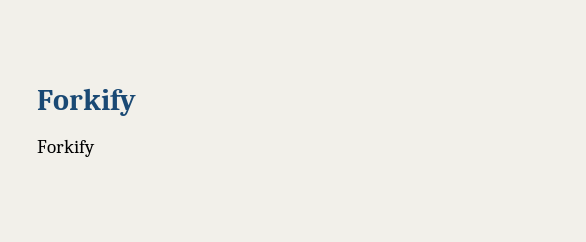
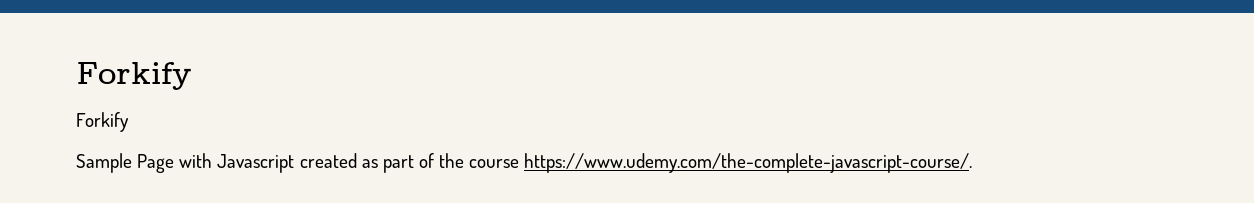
(95, 148) none -> [76,153,973,173] // Sample Page with Javascript created as part of the course https://www.udemy.com/the-complete-javascript-course/.

